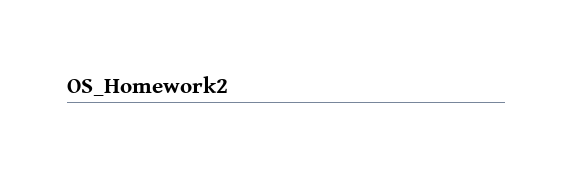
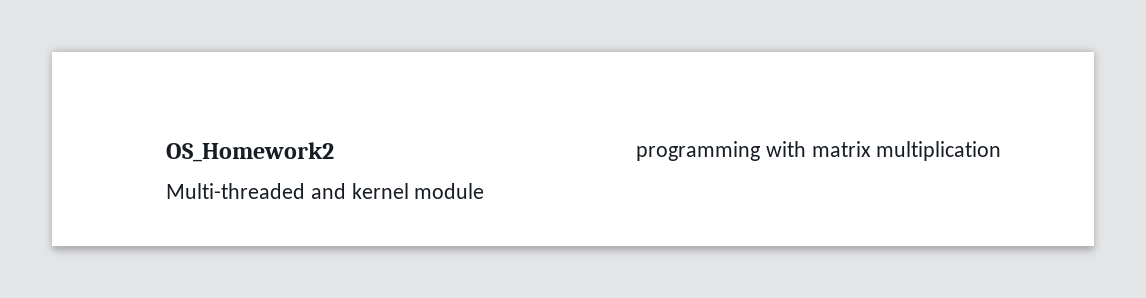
(228, 86) none -> [166,183,485,199] [636,141,1002,161] // Multi-threaded and kernel module programming with matrix multiplication

